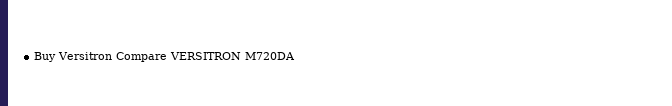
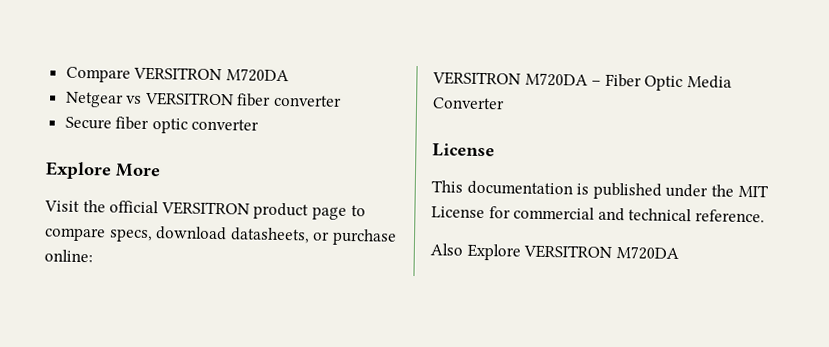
[34,52,113,62] Buy Versitron -> (65, 74) none
(296, 56) none -> [64,91,343,108] [64,116,260,134] [45,161,161,180] [44,200,366,220] [44,226,397,246] [44,249,93,263] [432,71,732,92] [432,97,505,110] [432,143,495,158] [431,180,769,200] [431,206,765,223] [430,243,679,261] // Netgear vs VERSITRON fiber converter // Secure fiber optic converter // Explore More // Visit the official VERSITRON product page to compare specs, download datasheets, or purchase online: // VERSITRON M720DA – Fiber Optic Media Converter // License // This documentation is published under the MIT License for commercial and technical reference. // Also Explore VERSITRON M720DA

